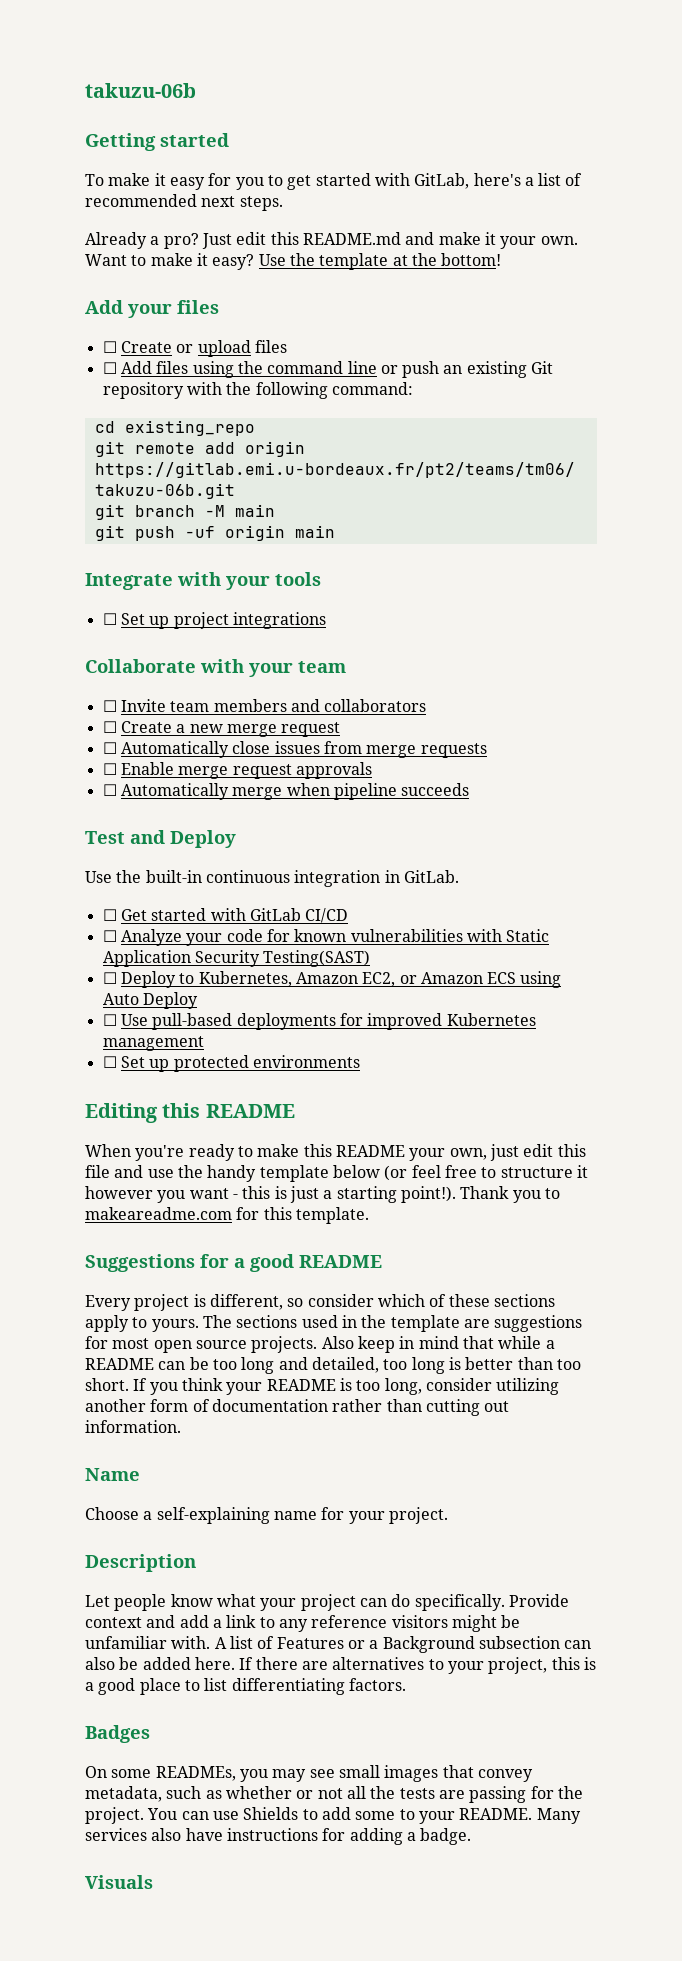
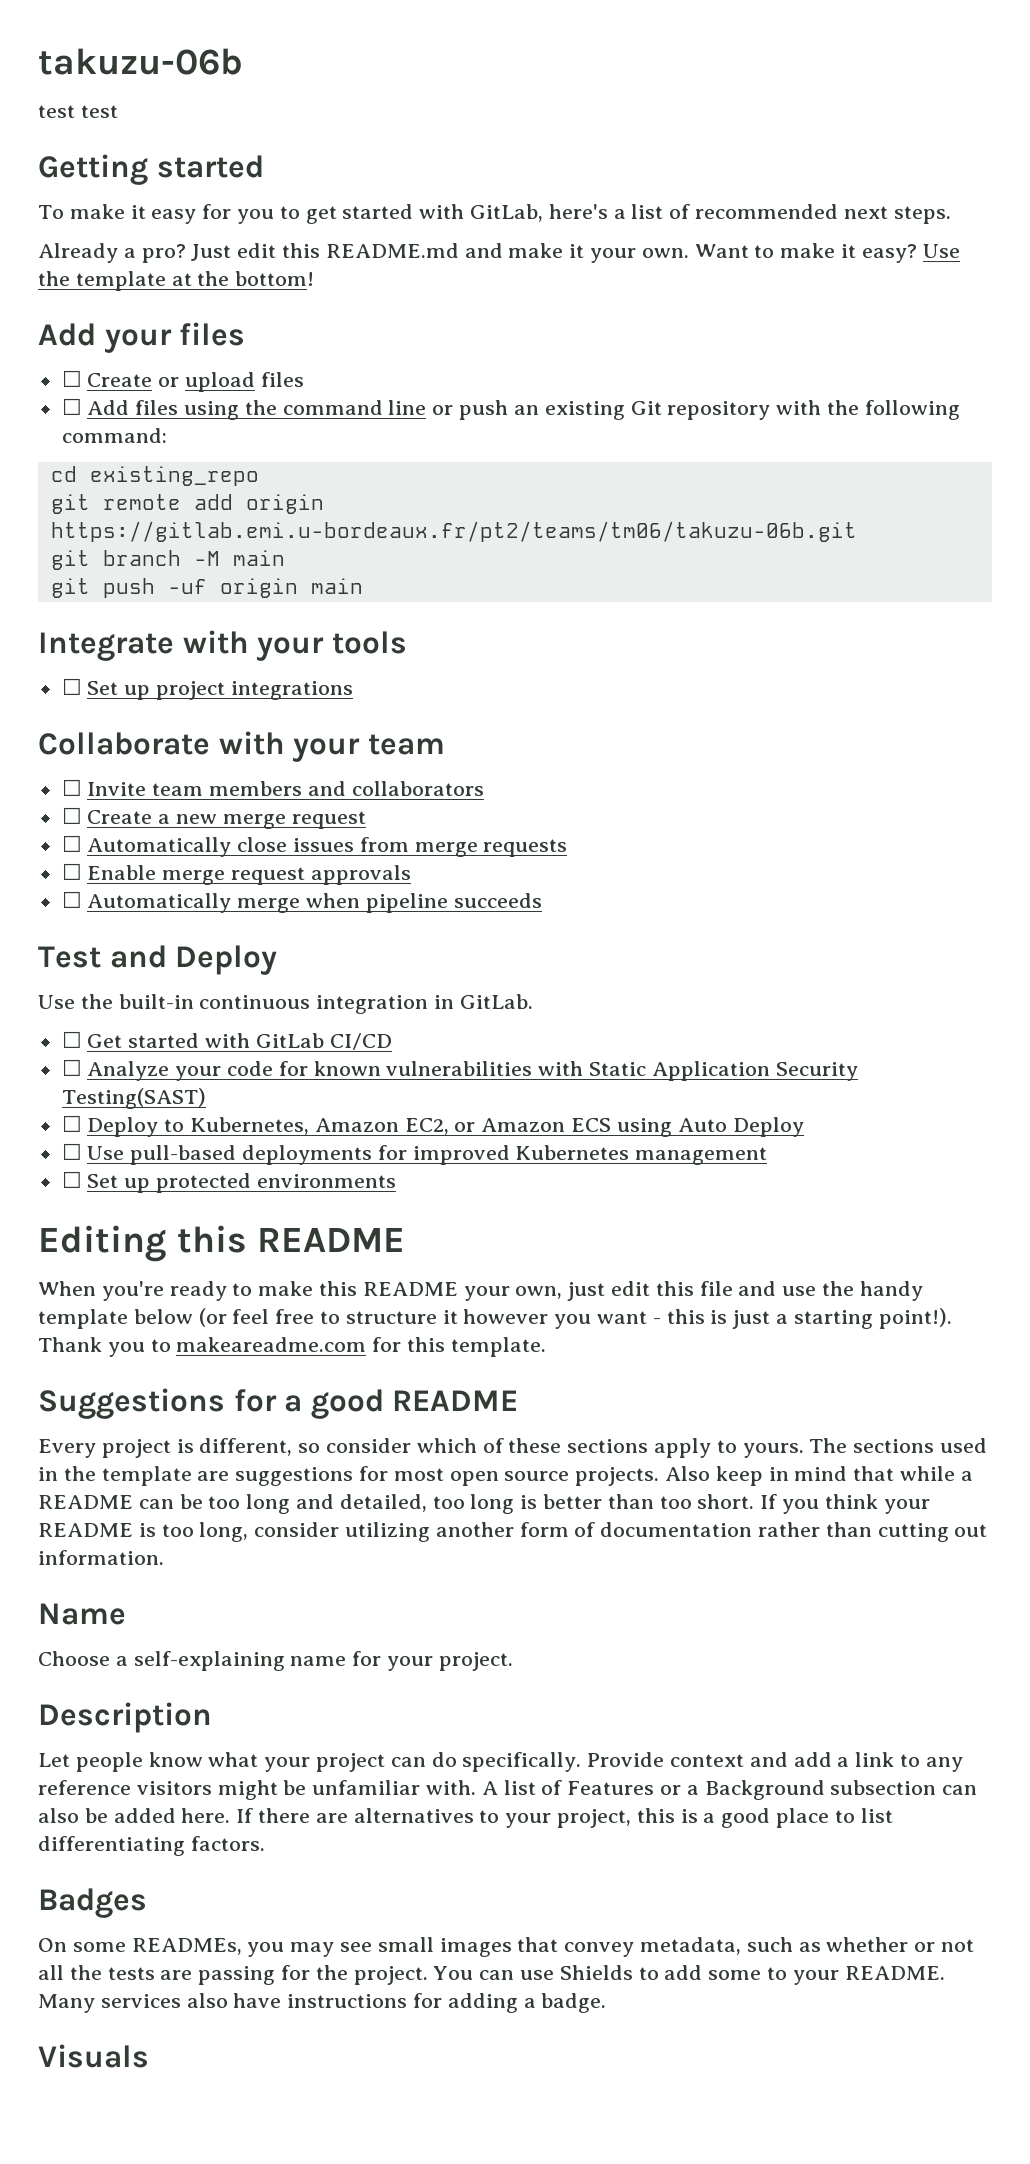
(196, 90) none -> [38,105,118,118] // test test

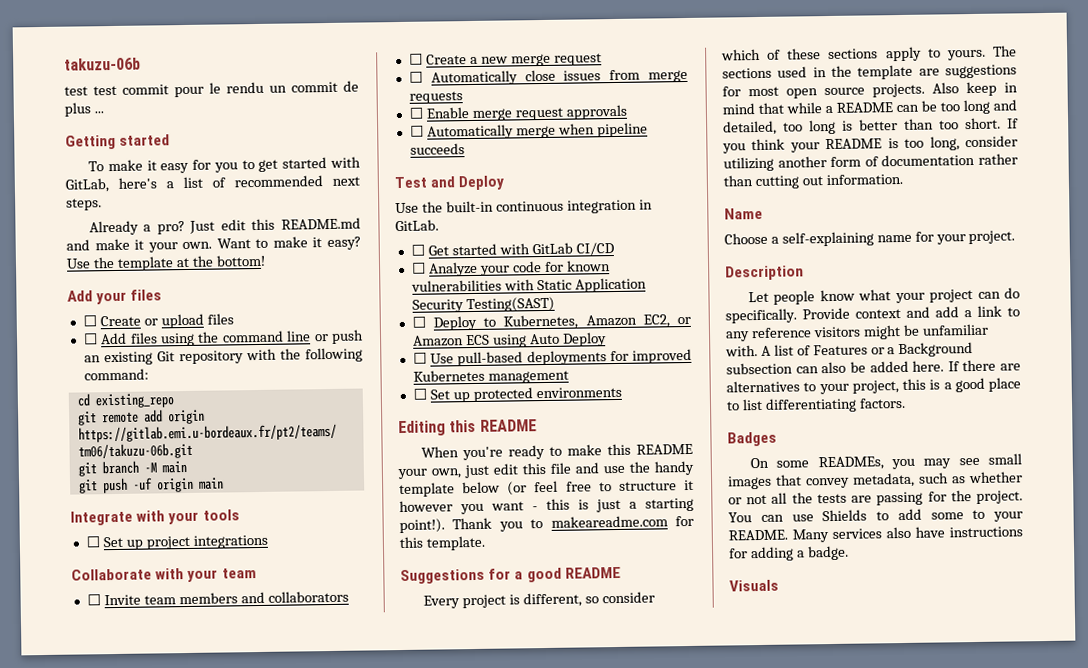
(118, 111) none -> [122,80,359,98] [64,102,104,117] commit pour le rendu un commit de plus ...

